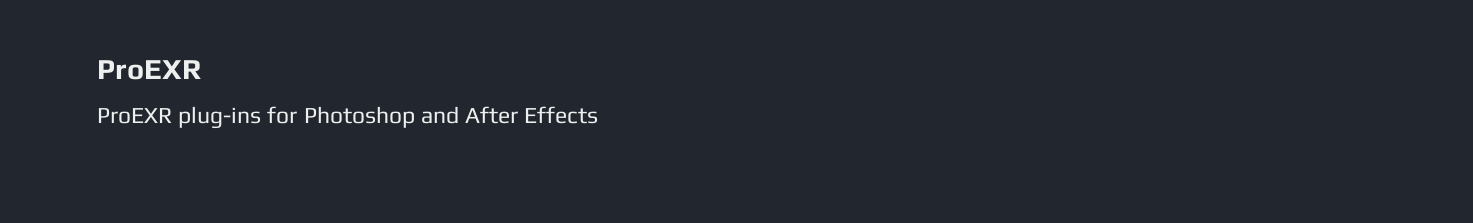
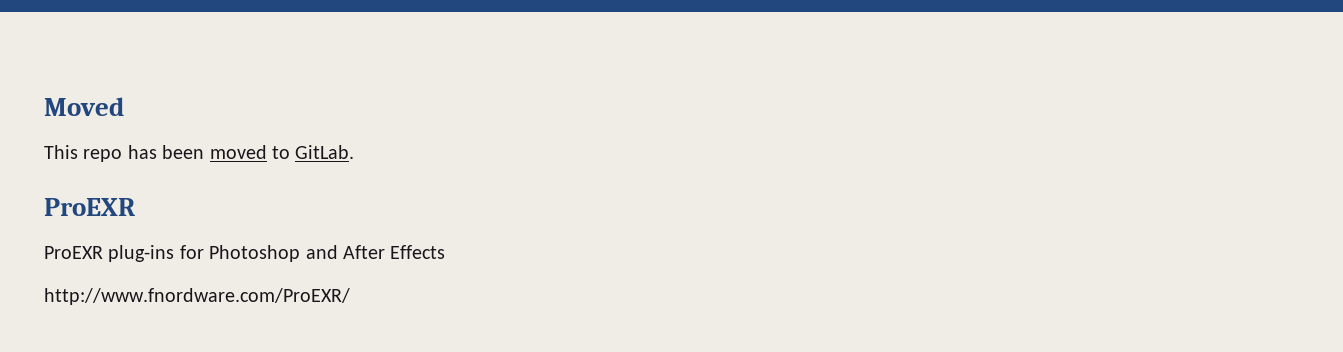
(97, 70) none -> [44,97,124,116] [44,145,355,162] Moved // This repo has been moved to GitLab. //
(599, 115) none -> [44,288,350,305] // http://www.fnordware.com/ProEXR/

